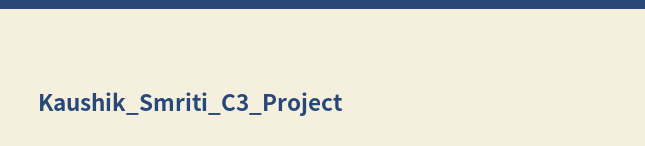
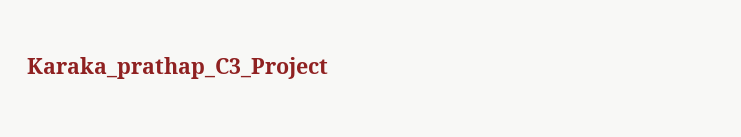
[38,92,343,116] Kaushik_Smriti_C3_Project -> [27,57,328,79] Karaka_prathap_C3_Project

